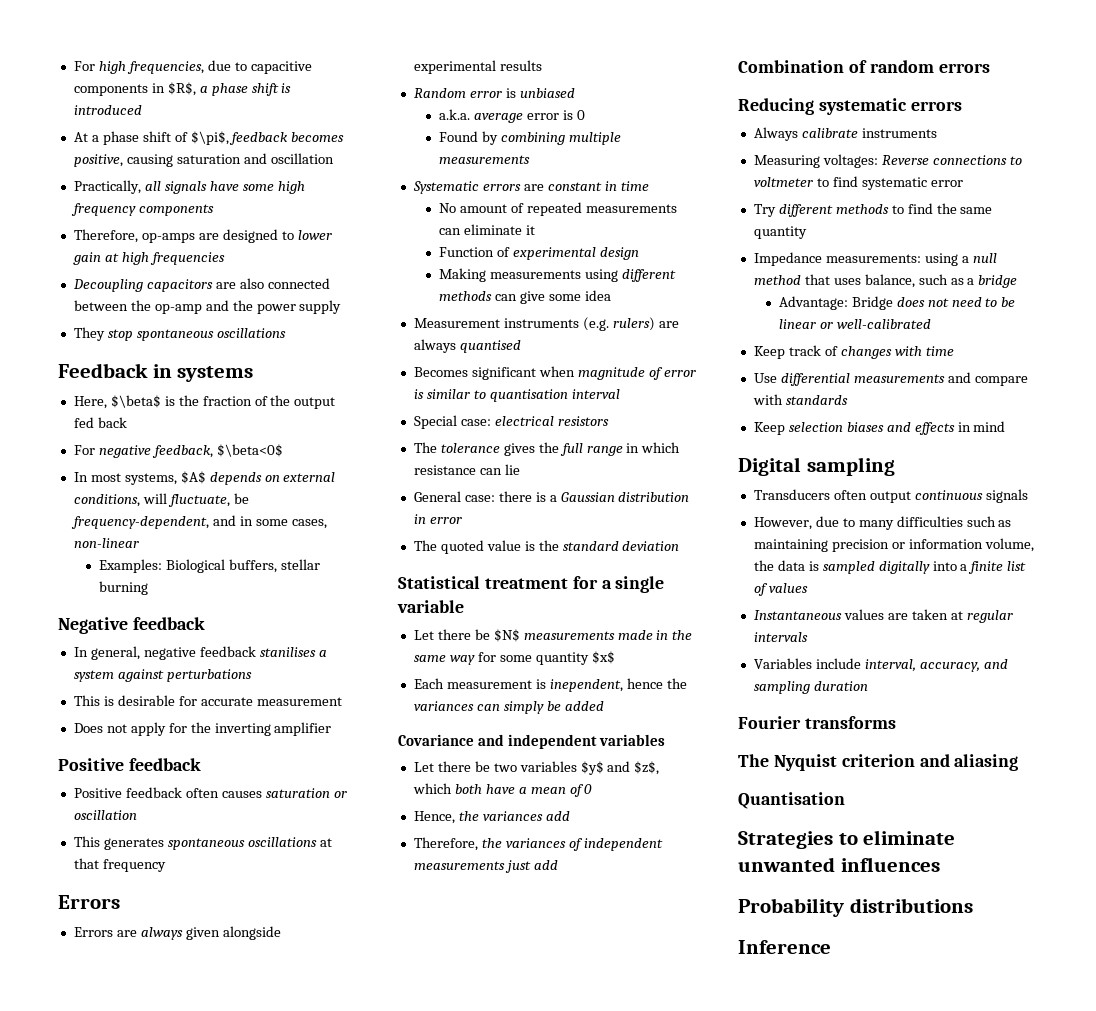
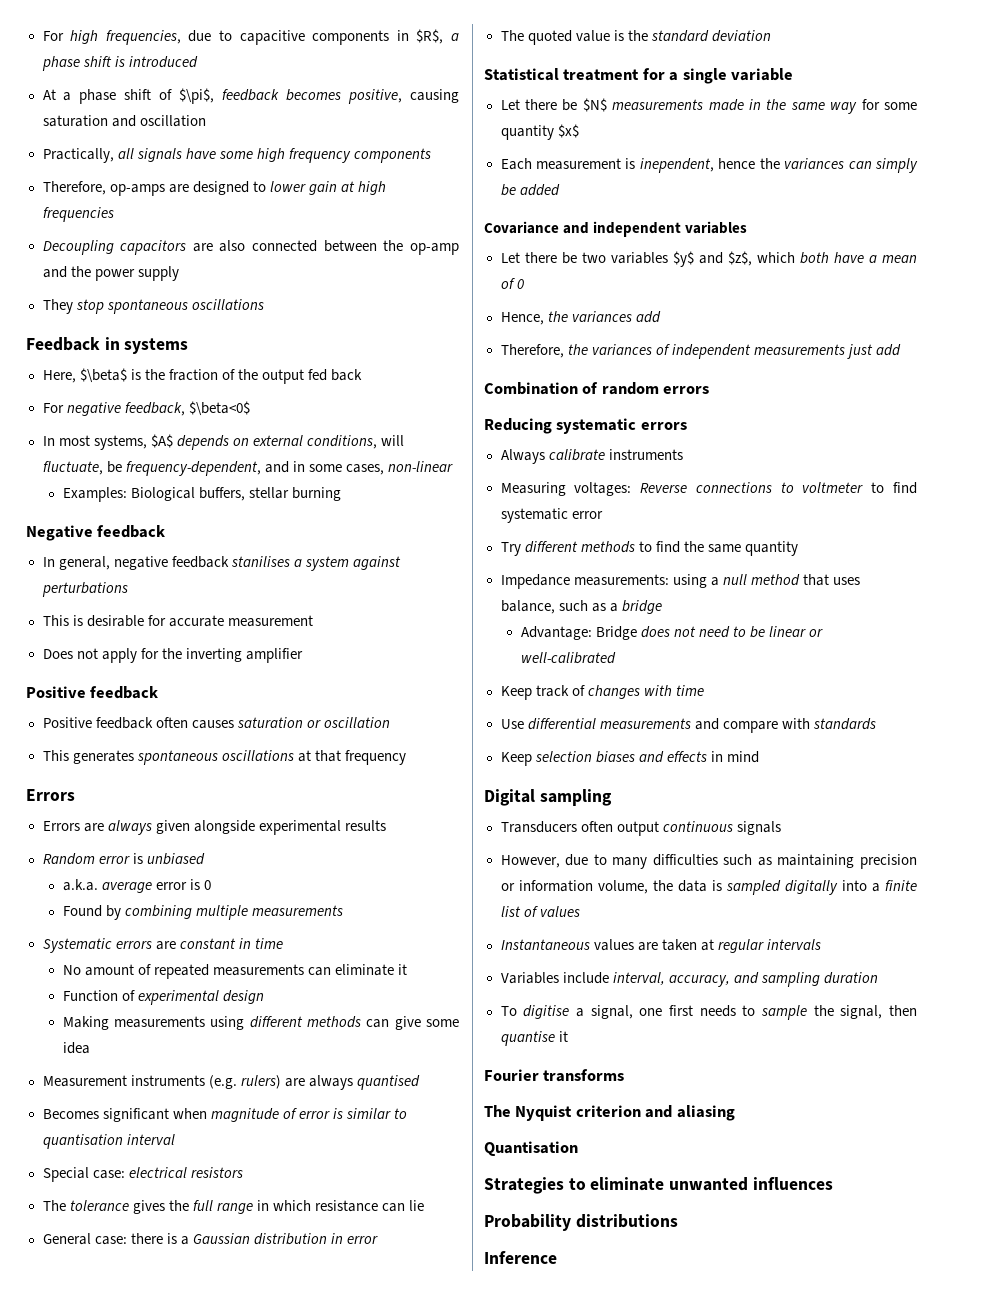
(868, 686) none -> [500,1005,917,1020] [500,1031,568,1046] // To digitise a signal, one first needs to sample the signal, then quantise it

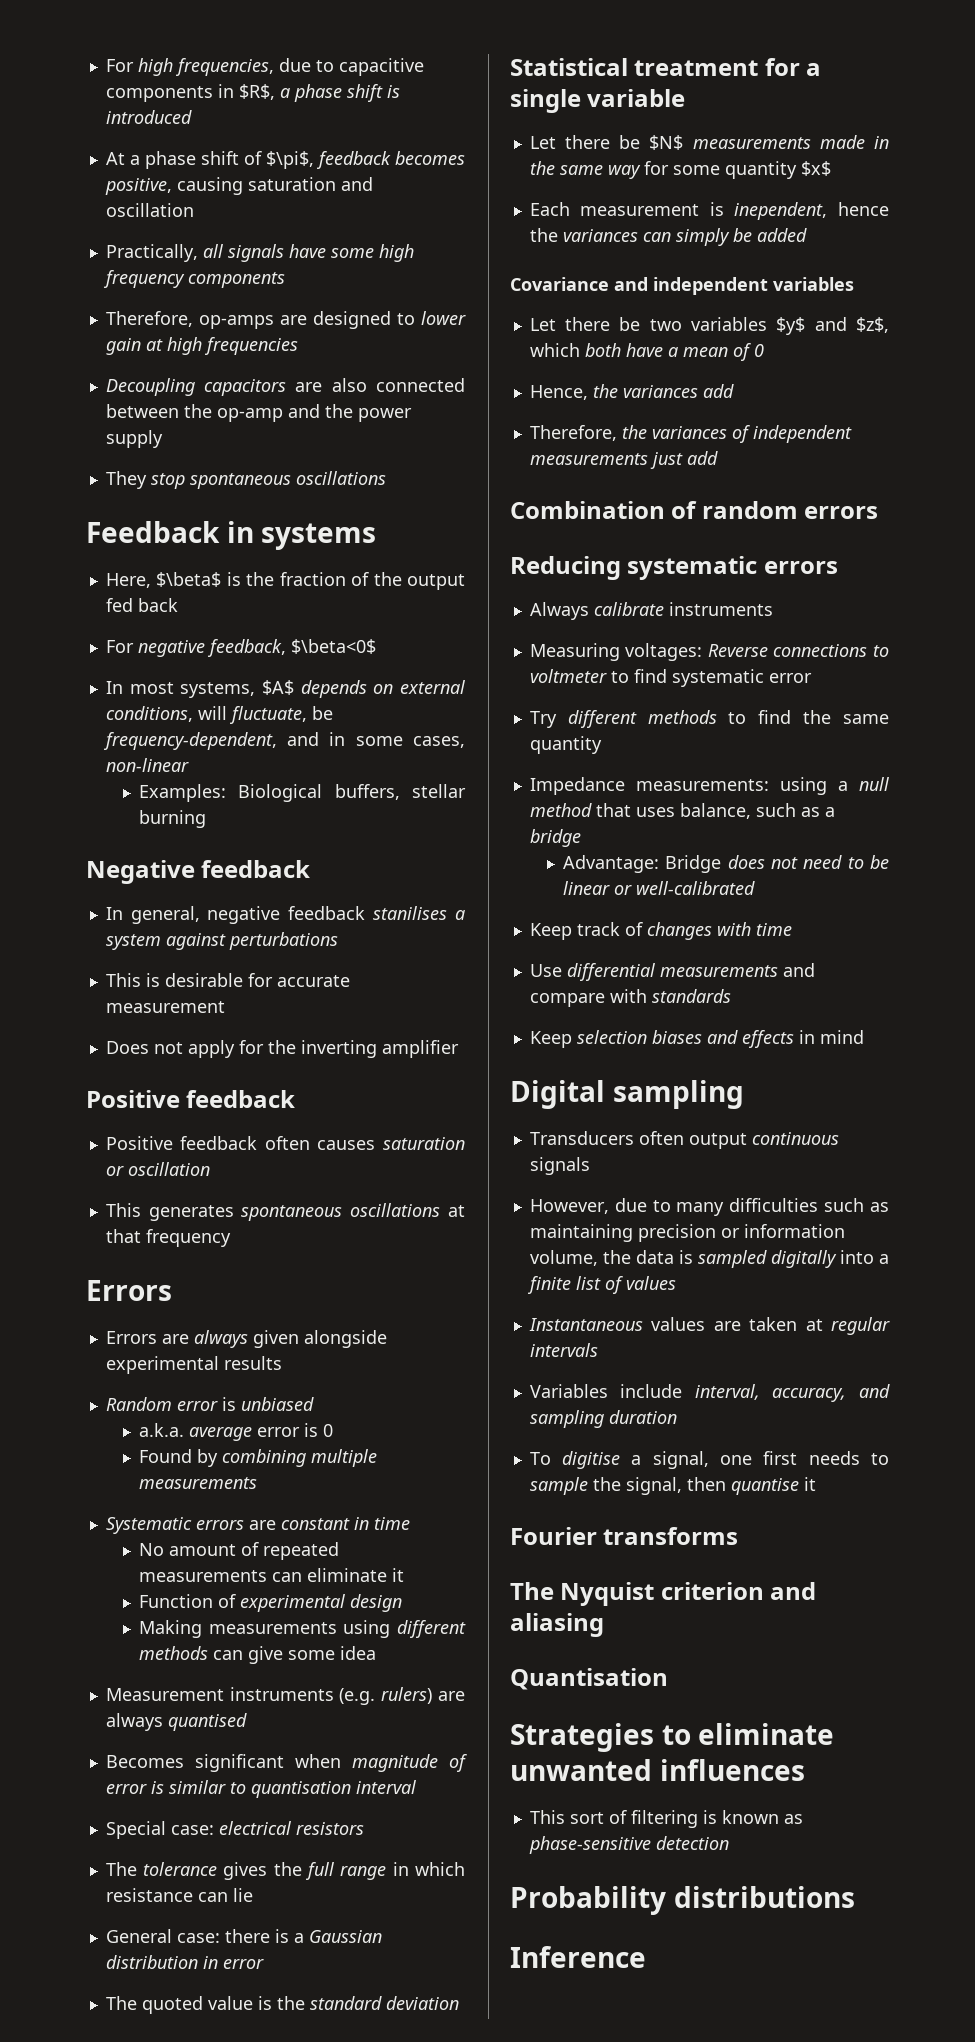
(833, 1183) none -> [529,1810,803,1828] [528,1836,729,1854] // This sort of filtering is known as phase-sensitive detection

